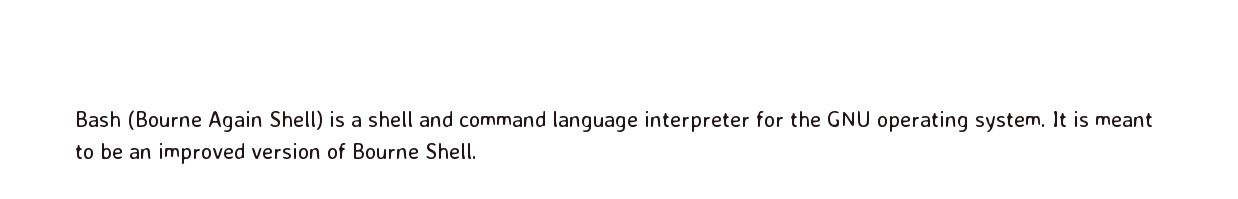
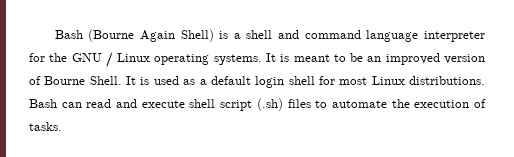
[877,111,1046,132] operating system. -> [105,52,262,68] / Linux operating systems.
(477, 151) none -> [126,76,485,88] [29,98,486,111] [29,122,62,131] It is used as a default login shell for most Linux distributions. Bash can read and execute shell script (.sh) files to automate the execution of tasks.

